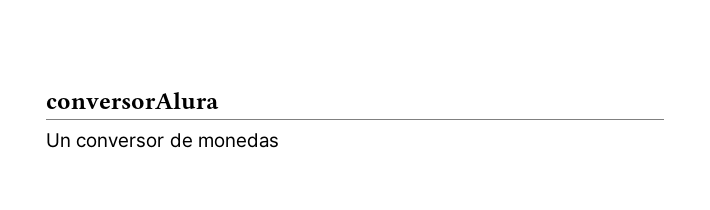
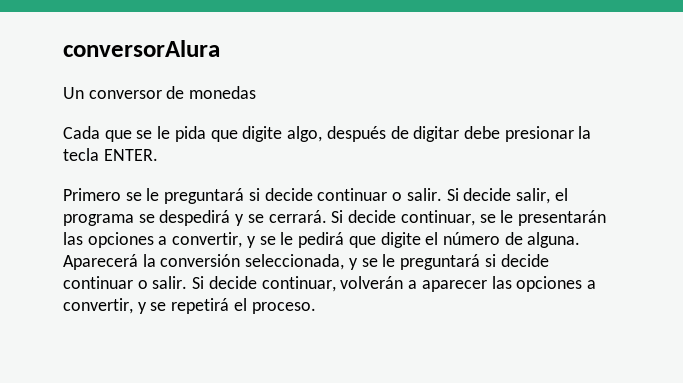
(279, 140) none -> [63,126,592,142] [63,148,158,161] [63,188,568,204] [63,210,606,226] [63,232,581,248] [63,254,549,270] [63,276,596,292] [63,298,316,314] // Cada que se le pida que digite algo, después de digitar debe presionar la tecla ENTER. // Primero se le preguntará si decide continuar o salir. Si decide salir, el programa se despedirá y se cerrará. Si decide continuar, se le presentarán las opciones a convertir, y se le pedirá que digite el número de alguna. Aparecerá la conversión seleccionada, y se le preguntará si decide continuar o salir. Si decide continuar, volverán a aparecer las opciones a convertir, y se repetirá el proceso.

